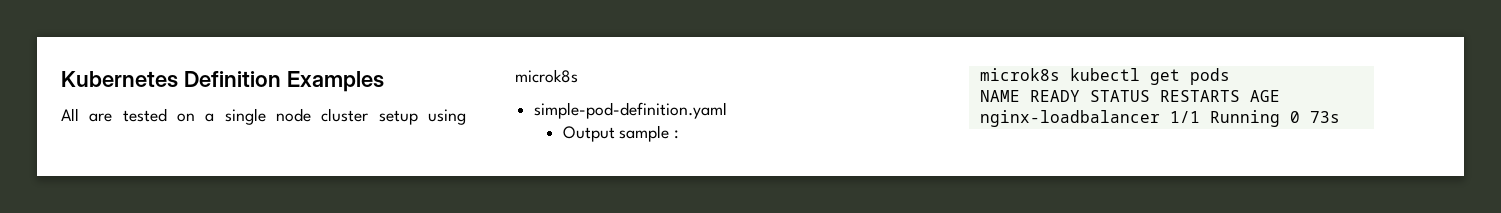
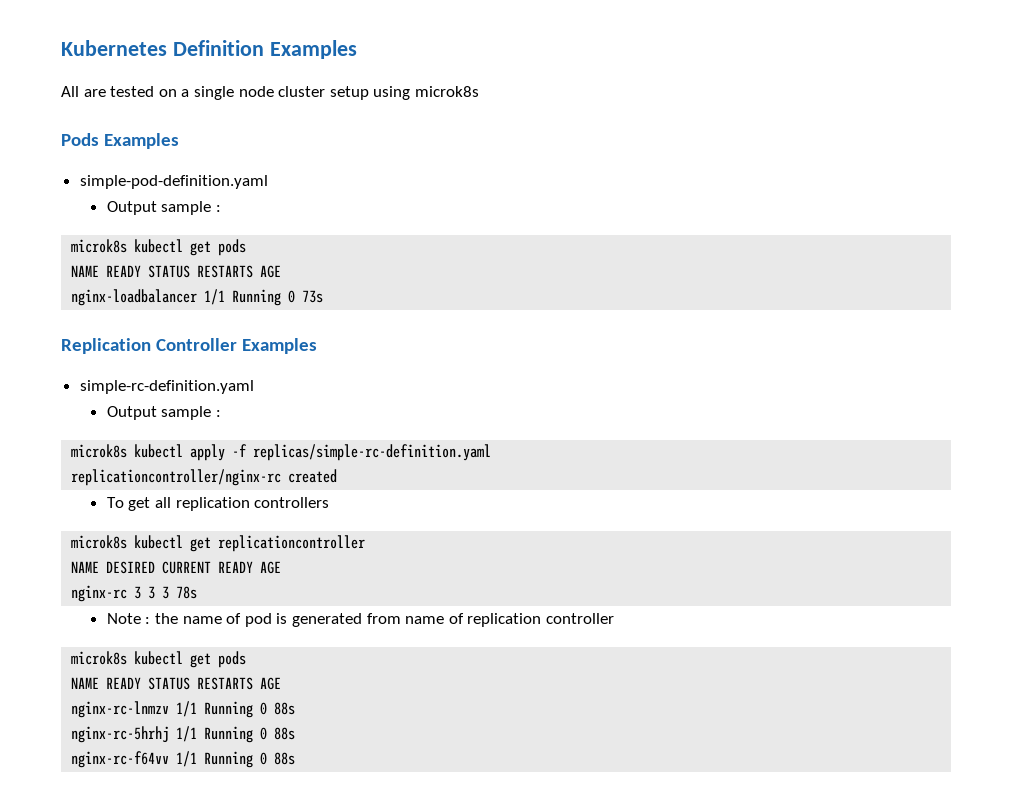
(578, 76) none -> [61,133,179,149] // Pods Examples
(1340, 117) none -> [61,338,317,354] [79,380,254,394] [106,406,221,420] [71,444,492,461] [71,469,338,486] [106,497,330,511] [71,535,366,552] [71,561,282,574] [71,585,198,602] [106,613,614,627] [71,651,247,668] [71,677,282,690] [71,701,296,718] [71,726,296,743] [71,751,296,768] // Replication Controller Examples // simple-rc-definition.yaml // Output sample : // microk8s kubectl apply -f replicas/simple-rc-definition.yaml // replicationcontroller/nginx-rc created // To get all replication controllers // microk8s kubectl get replicationcontroller // NAME DESIRED CURRENT READY AGE // nginx-rc 3 3 3 78s // Note : the name of pod is generated from name of replication controller // microk8s kubectl get pods // NAME READY STATUS RESTARTS AGE // nginx-rc-lnmzv 1/1 Running 0 88s // nginx-rc-5hrhj 1/1 Running 0 88s // nginx-rc-f64vv 1/1 Running 0 88s

